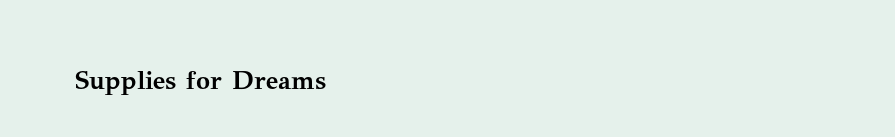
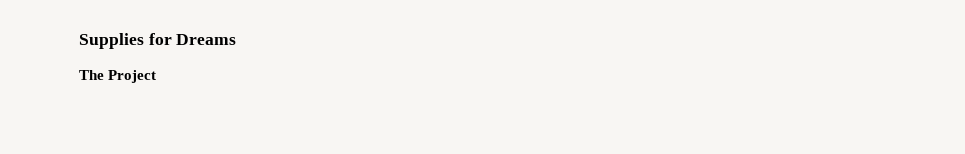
(326, 80) none -> [79,70,157,83] // The Project

